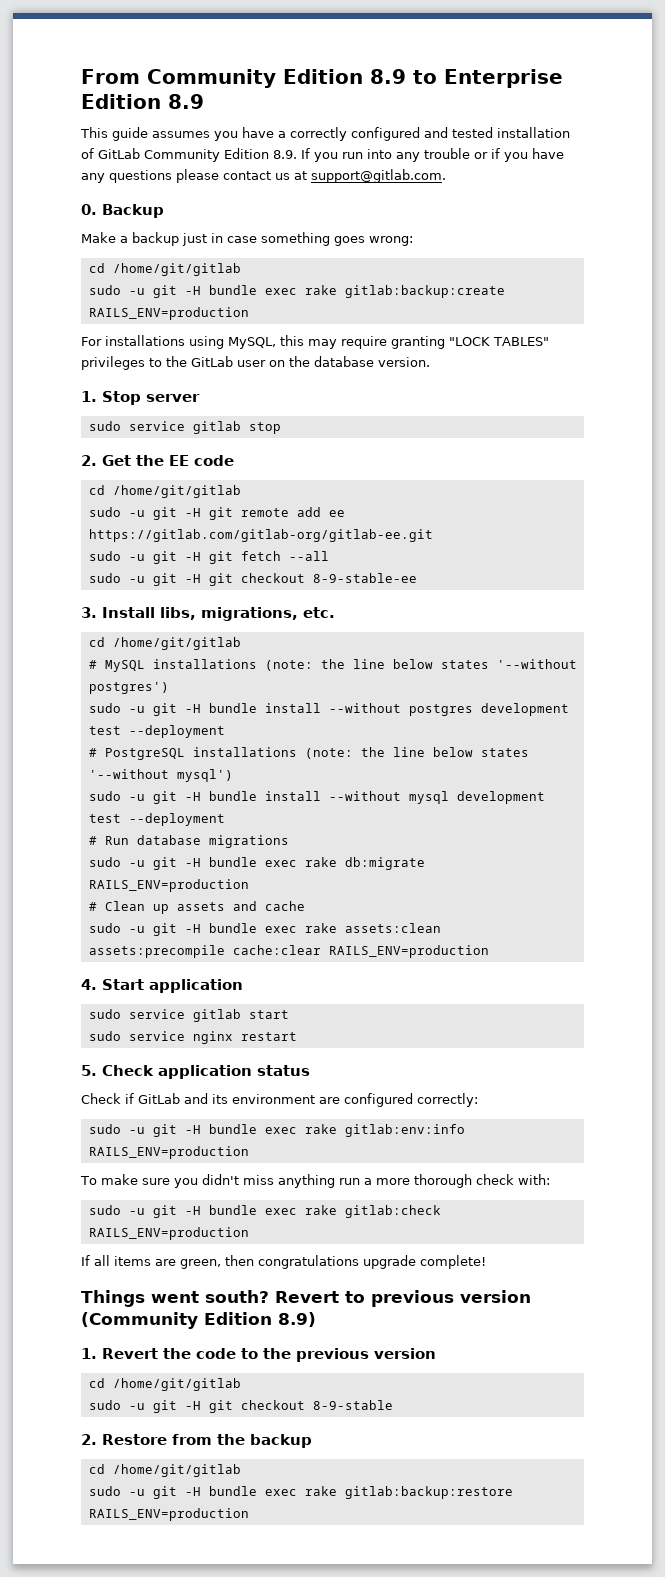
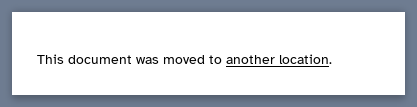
[81,69,563,88] [81,94,204,109] [80,127,570,141] [81,148,564,162] [81,169,446,183] [81,204,164,218] [81,232,413,246] [88,263,241,276] [88,285,505,298] [88,307,249,320] [81,335,549,349] [81,356,430,370] [81,391,200,405] [88,421,281,434] [81,455,234,466] [88,485,241,498] [88,507,345,520] [88,529,433,542] [88,551,329,564] [88,573,417,586] [81,607,335,621] [88,637,241,650] [88,659,577,672] [88,682,169,694] [88,703,569,716] [88,725,225,738] [88,747,529,760] [88,769,233,782] [88,791,545,804] [88,813,225,826] [88,835,289,848] [88,857,425,870] [88,879,249,892] [88,901,305,914] [88,923,441,936] [88,945,489,958] [81,979,243,993] [88,1009,289,1022] [88,1031,297,1044] [81,1065,310,1079] [81,1093,478,1107] [88,1124,465,1137] [88,1146,249,1159] [80,1174,550,1188] [88,1205,441,1218] [88,1227,249,1240] [81,1255,486,1269] [81,1290,531,1307] [81,1312,316,1329] [81,1348,436,1362] [88,1378,241,1391] [88,1400,393,1413] [81,1434,312,1448] [88,1464,241,1477] [88,1486,513,1499] [88,1508,249,1521] From Community Edition 8.9 to Enterprise Edition 8.9 // This guide assumes you have a correctly configured and tested installation of GitLab Community Edition 8.9. If you run into any trouble or if you have any questions please contact us at support@gitlab.com. // 0. Backup // Make a backup just in case something goes wrong: // cd /home/git/gitlab // sudo -u git -H bundle exec rake gitlab:backup:create RAILS_ENV=production // For installations using MySQL, this may require granting "LOCK TABLES" privileges to the GitLab user on the database version. // 1. Stop server // sudo service gitlab stop // 2. Get the EE code // cd /home/git/gitlab // sudo -u git -H git remote add ee https://gitlab.com/gitlab-org/gitlab-ee.git // sudo -u git -H git fetch --all // sudo -u git -H git checkout 8-9-stable-ee // 3. Install libs, migrations, etc. // cd /home/git/gitlab // # MySQL installations (note: the line below states '--without postgres') // sudo -u git -H bundle install --without postgres development test --deployment // # PostgreSQL installations (note: the line below states '--without mysql') // sudo -u git -H bundle install --without mysql development test --deployment // # Run database migrations // sudo -u git -H bundle exec rake db:migrate RAILS_ENV=production // # Clean up assets and cache // sudo -u git -H bundle exec rake assets:clean assets:precompile cache:clear RAILS_ENV=production // 4. Start application // sudo service gitlab start // sudo service nginx restart // 5. Check application status // Check if GitLab and its environment are configured correctly: // sudo -u git -H bundle exec rake gitlab:env:info RAILS_ENV=production // To make sure you didn't miss anything run a more thorough check with: // sudo -u git -H bundle exec rake gitlab:check RAILS_ENV=production // If all items are green, then congratulations upgrade complete! // Things went south? Revert to previous version (Community Edition 8.9) // 1. Revert the code to the previous version // cd /home/git/gitlab // sudo -u git -H git checkout 8-9-stable // 2. Restore from the backup // cd /home/git/gitlab // sudo -u git -H bundle exec rake gitlab:backup:restore RAILS_ENV=production -> [37,54,332,64] This document was moved to another location.

